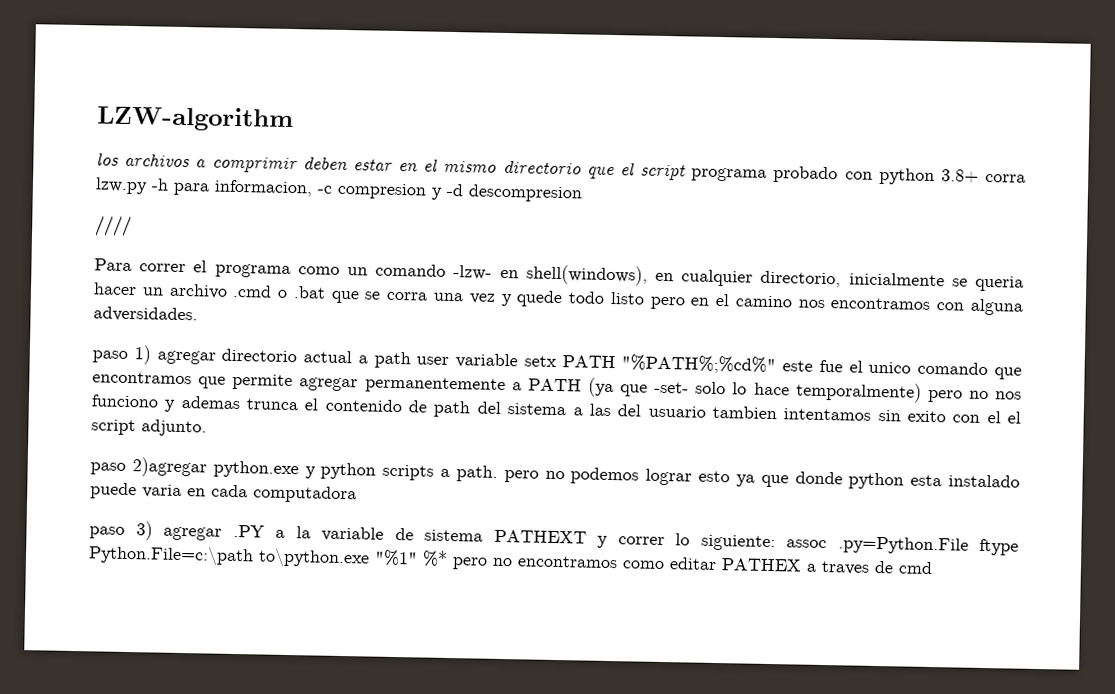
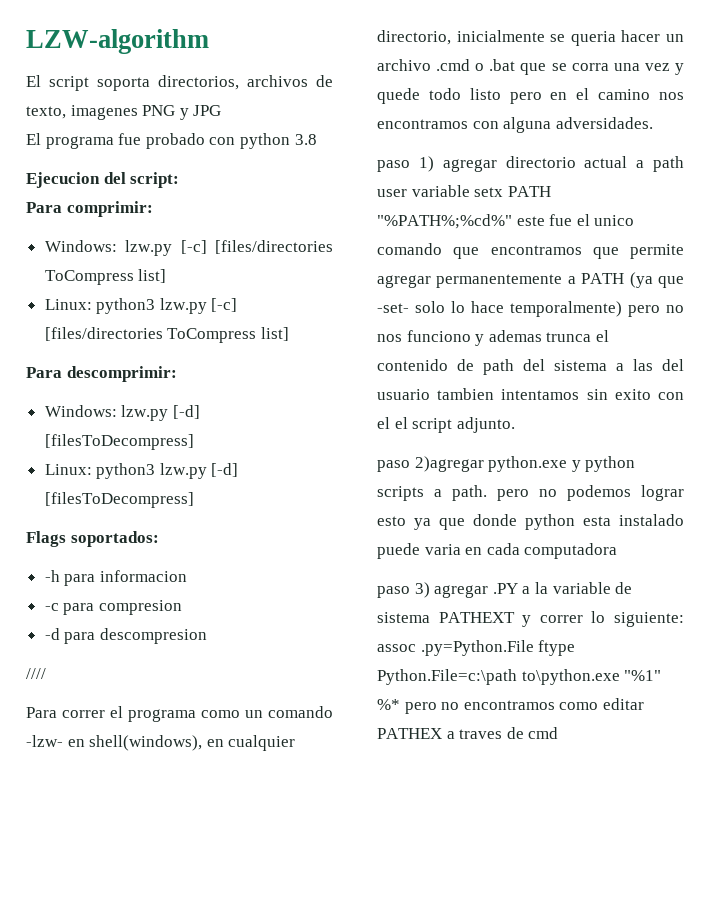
[96,152,1026,186] [95,177,332,197] los archivos a comprimir deben estar en el mismo directorio que el script programa probado con python 3.8+ corra lzw.py -h para informacion, -c -> [26,75,333,91] [26,105,222,120] [26,133,317,149] [26,172,180,188] [26,201,153,217] [44,240,333,256] [44,269,167,285] [44,298,238,314] [44,327,289,343] [26,366,177,382] [44,405,200,421] [44,434,194,450] [44,463,239,479] [44,492,194,508] [26,531,159,547] [44,570,187,586] [44,603,95,615] El script soporta directorios, archivos de texto, imagenes PNG y JPG // El programa fue probado con python 3.8 // Ejecucion del script: // Para comprimir: // Windows: lzw.py [-c] [files/directories ToCompress list] // Linux: python3 lzw.py [-c] [files/directories ToCompress list] // Para descomprimir: // Windows: lzw.py [-d] [filesToDecompress] // Linux: python3 lzw.py [-d] [filesToDecompress] // Flags soportados: // -h para informacion // -c para
[431,183,464,200] y -d -> [44,628,96,644] // -d para

